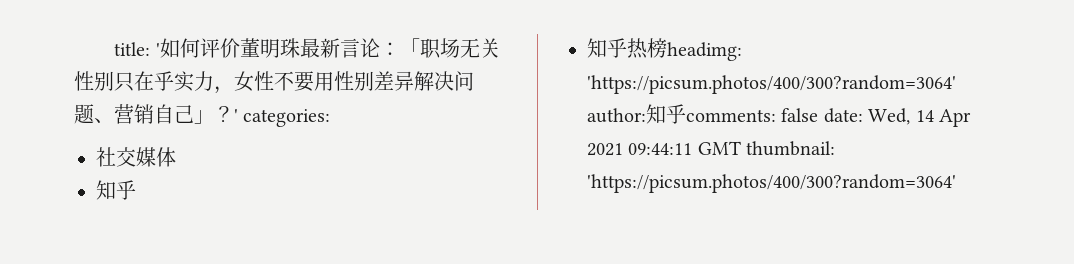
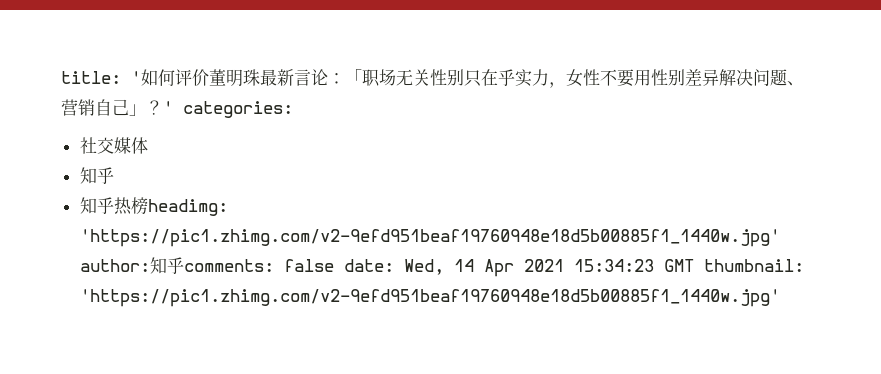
[587,75,956,94] 'https://picsum.photos/400/300?random=3064' -> [79,229,780,247] 'https://pic1.zhimg.com/v2-9efd951beaf19760948e18d5b00885f1_1440w.jpg'
[628,143,693,155] 09:44:11 -> [573,259,654,272] 15:34:23
[587,174,956,193] 'https://picsum.photos/400/300?random=3064' -> [79,289,780,307] 'https://pic1.zhimg.com/v2-9efd951beaf19760948e18d5b00885f1_1440w.jpg'

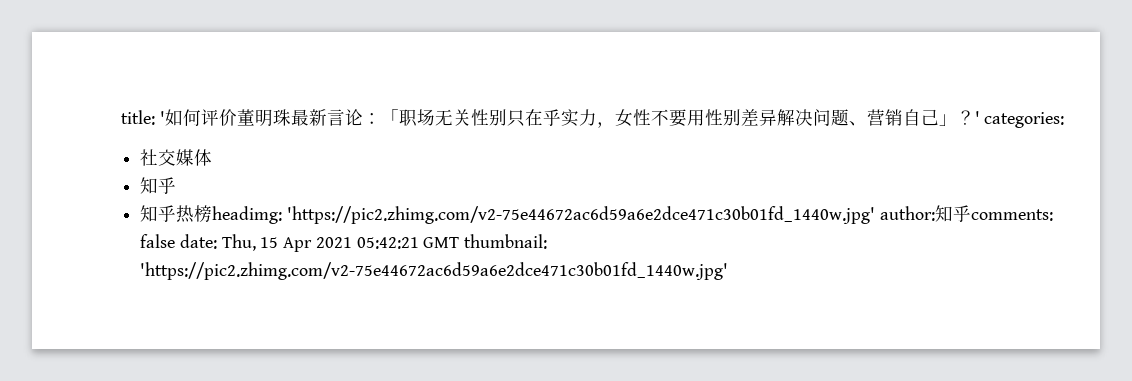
[79,229,780,247] 'https://pic1.zhimg.com/v2-9efd951beaf19760948e18d5b00885f1_1440w.jpg' -> [286,206,875,224] 'https://pic2.zhimg.com/v2-75e44672ac6d59a6e2dce471c30b01fd_1440w.jpg'
[403,259,474,275] Wed, 14 -> [221,234,279,251] Thu, 15
[573,259,654,272] 15:34:23 -> [356,237,419,249] 05:42:21
[79,289,780,307] 'https://pic1.zhimg.com/v2-9efd951beaf19760948e18d5b00885f1_1440w.jpg' -> [140,262,729,280] 'https://pic2.zhimg.com/v2-75e44672ac6d59a6e2dce471c30b01fd_1440w.jpg'

